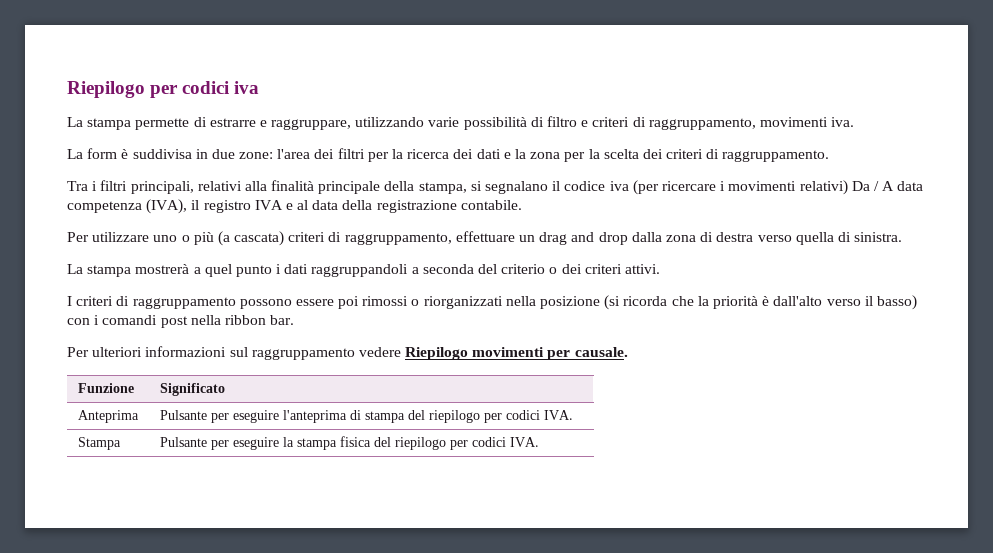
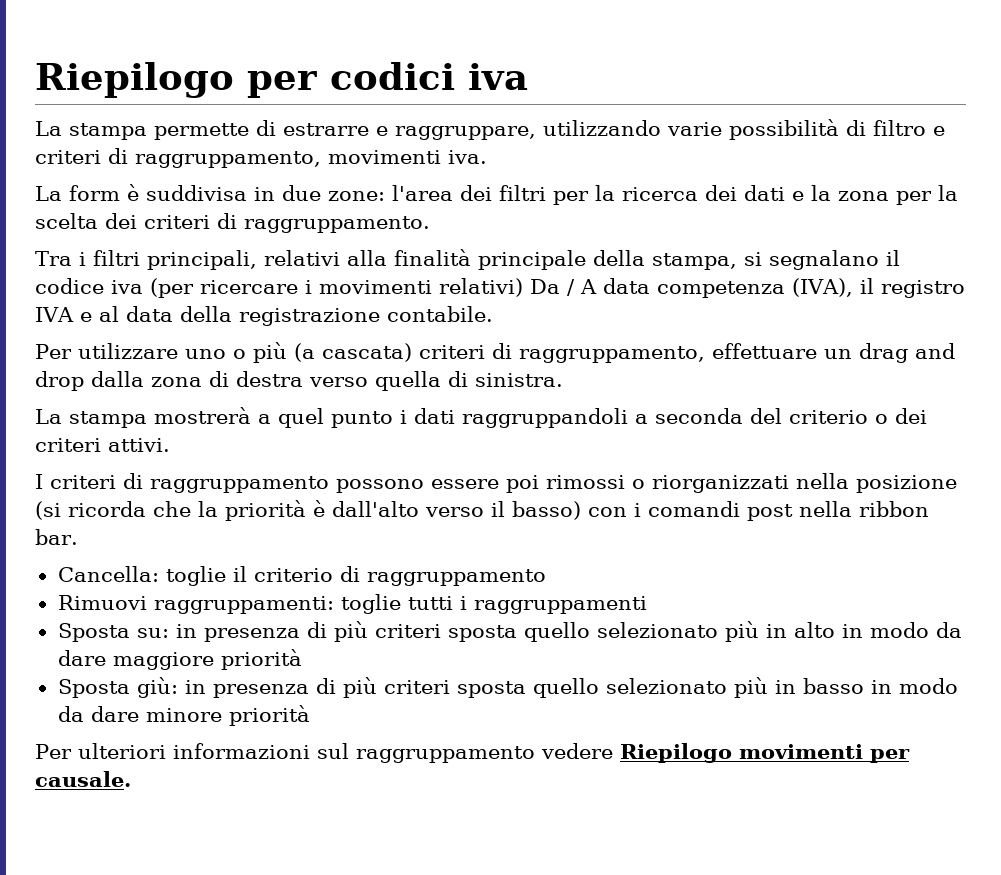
(295, 320) none -> [57,566,546,586] [57,594,647,614] [57,621,962,642] [57,649,302,670] [57,677,958,698] [57,705,310,726] // Cancella: toglie il criterio di raggruppamento // Rimuovi raggruppamenti: toglie tutti i raggruppamenti // Sposta su: in presenza di più criteri sposta quello selezionato più in alto in modo da dare maggiore priorità // Sposta giù: in presenza di più criteri sposta quello selezionato più in basso in modo da dare minore priorità
[77,383,134,393] [159,383,225,396] [77,410,139,423] [159,410,573,423] [77,437,121,450] [159,436,539,450] // Funzione | Significato // Anteprima | Pulsante per eseguire l'anteprima di stampa del riepilogo per codici IVA. // Stampa | Pulsante per eseguire la stampa fisica del riepilogo per codici IVA. -> (131, 779) none

